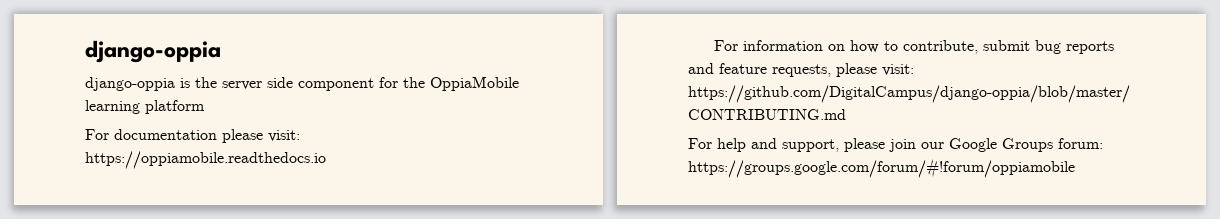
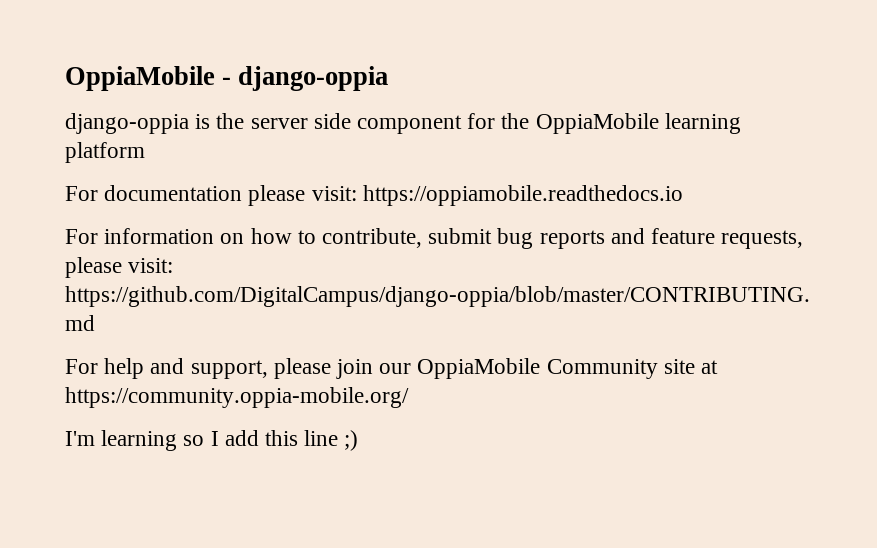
(85, 51) none -> [65,66,232,91] OppiaMobile -
[949,138,1103,152] [688,158,1075,178] Google Groups forum: https://groups.google.com/forum/#!forum/oppiamobile -> [417,358,719,379] [65,387,409,408] [65,430,359,451] OppiaMobile Community site at https://community.oppia-mobile.org/ // I'm learning so I add this line ;)

